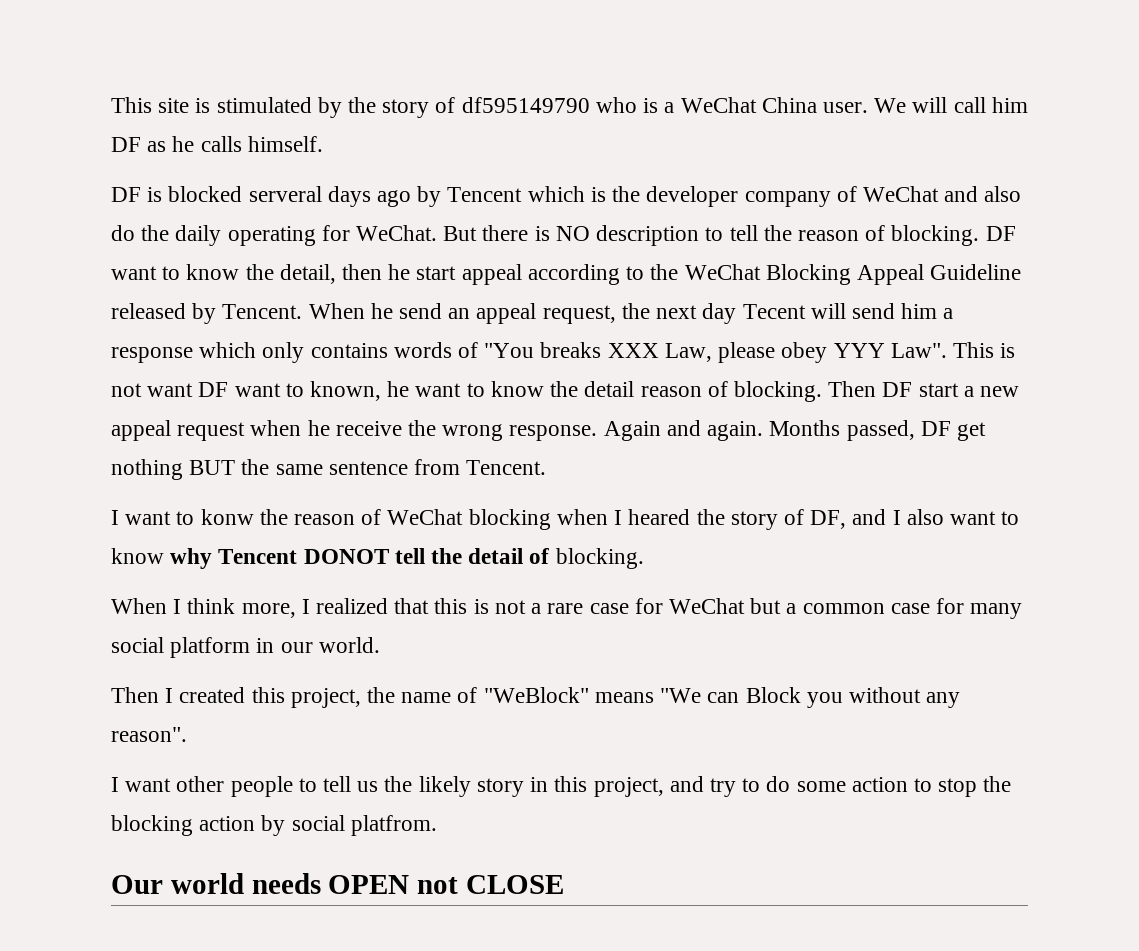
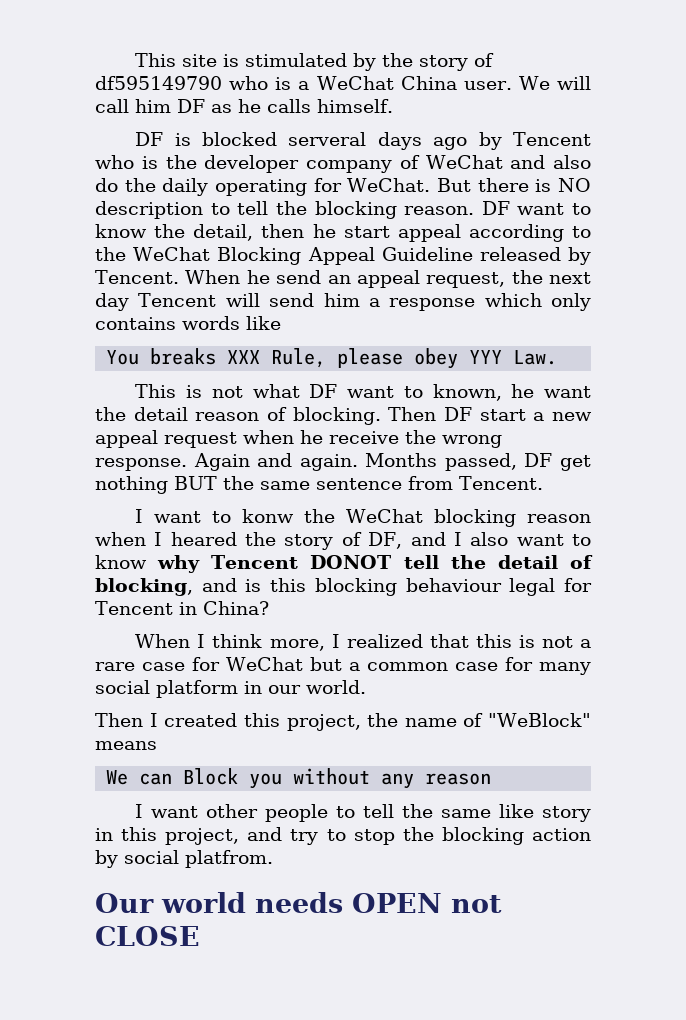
[527,186,585,202] which -> [95,155,134,169] who
[797,225,980,246] reason of blocking. -> [314,201,475,219] blocking reason.
[742,304,806,319] Tecent -> [138,293,217,307] Tencent
[458,342,535,358] of "You -> [246,316,281,330] [106,350,140,365] like // You
[664,343,712,362] Law, -> [271,348,327,368] Rule,
[890,343,947,358] Law". -> [513,350,558,365] Law. //
[147,383,194,397] want -> [252,384,300,398] what
[466,381,544,397] to know -> (592, 392) none
[294,509,382,525] reason of -> (336, 516) none
(551, 519) none -> [527,514,591,523] reason
[555,548,644,569] blocking. -> [95,578,592,596] [95,601,269,615] blocking, and is this blocking behaviour legal for Tencent in China?
[660,688,702,703] "We -> [106,770,129,785] // We
[111,727,187,742] reason". -> [425,773,492,785] reason
[357,776,471,797] us the likely -> [402,804,535,818] the same like
[766,776,932,792] do some action to -> (346, 835) none

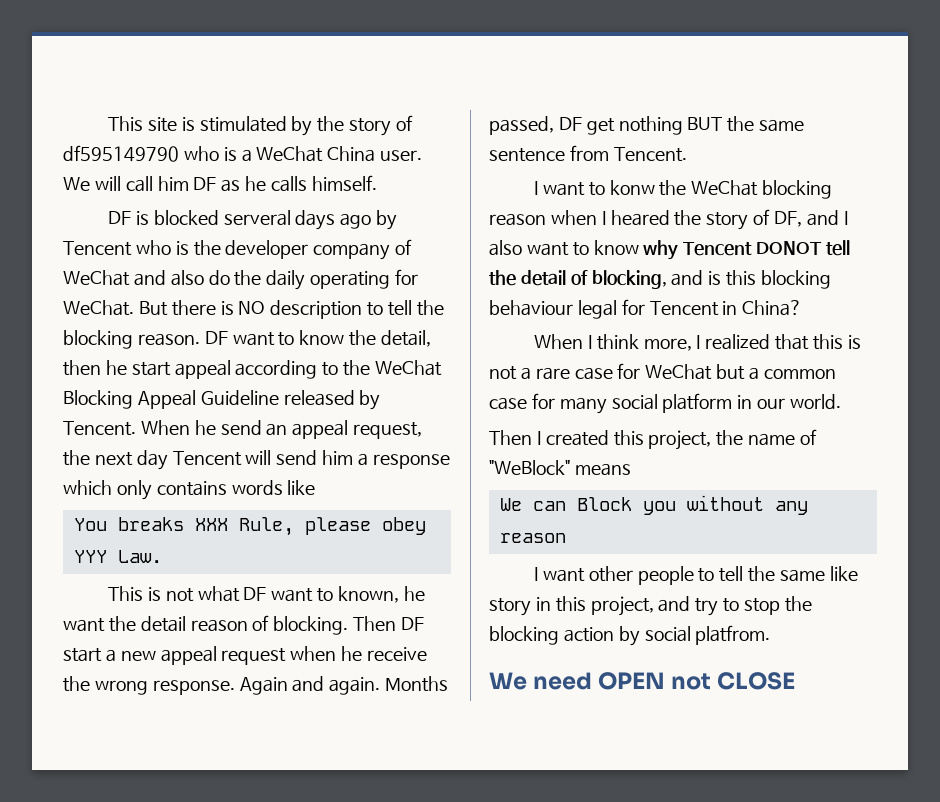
[95,892,343,913] Our world needs -> [489,672,593,690] We need

